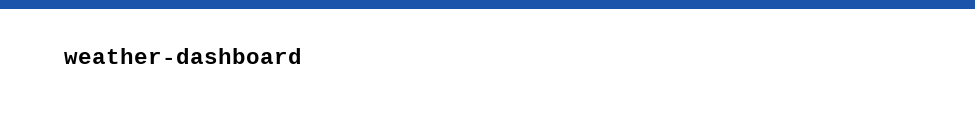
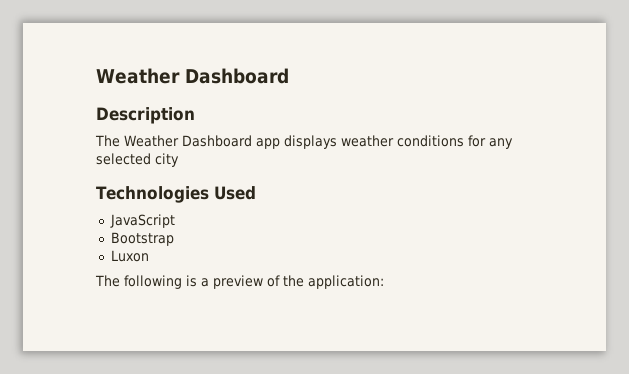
[64,48,302,64] weather-dashboard -> [96,68,289,84] [96,107,195,124] [95,135,513,149] [96,153,179,167] [96,186,256,203] [109,214,175,228] [110,232,174,246] [110,250,149,262] [95,275,384,289] Weather Dashboard // Description // The Weather Dashboard app displays weather conditions for any selected city // Technologies Used // JavaScript // Bootstrap // Luxon // The following is a preview of the application:

